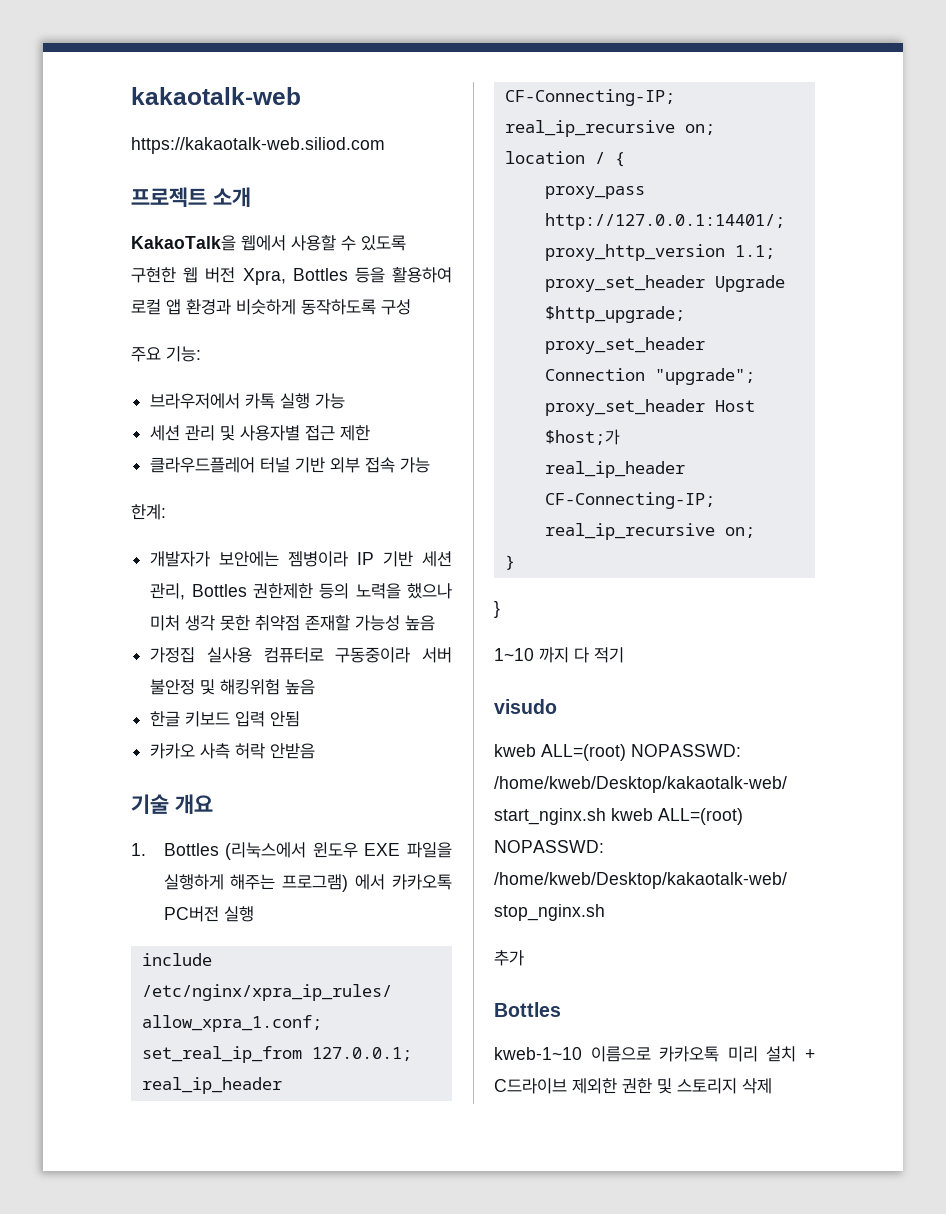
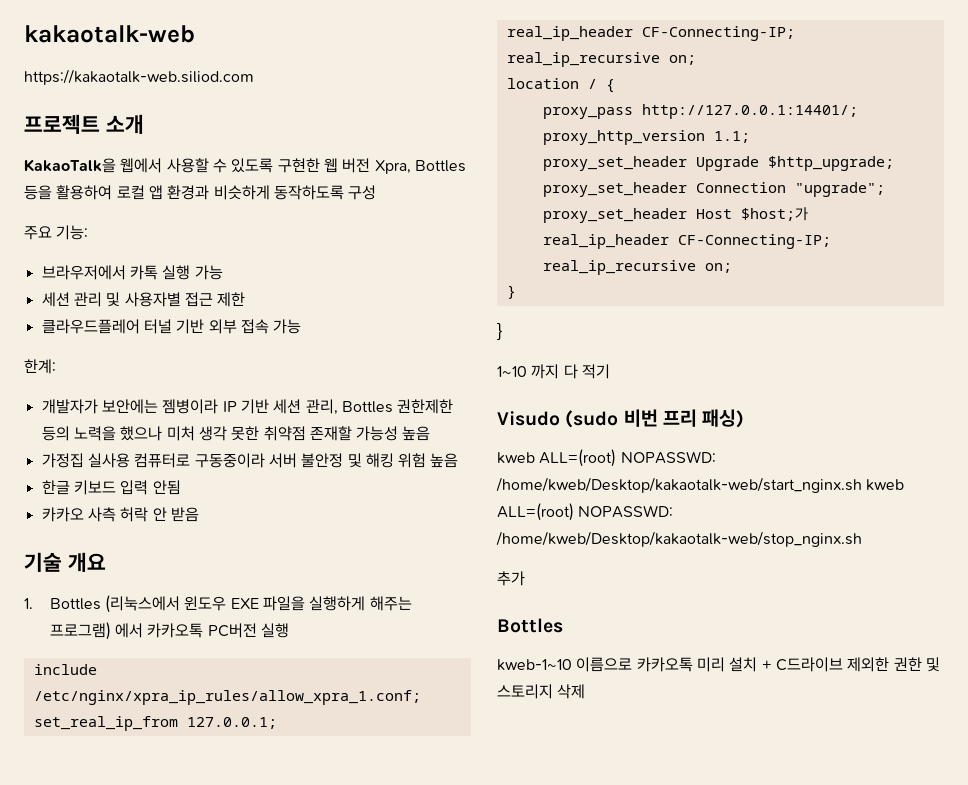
[220,679,281,695] 해킹위험 -> [365,453,427,468] 해킹 위험
[270,743,316,759] 안받음 -> [152,507,199,522] 안 받음
[494,699,557,714] visudo -> [497,409,745,428] Visudo (sudo 비번 프리 패싱)

